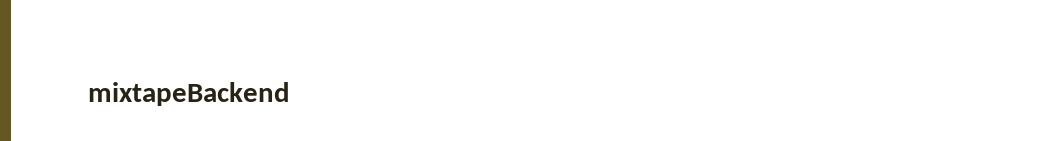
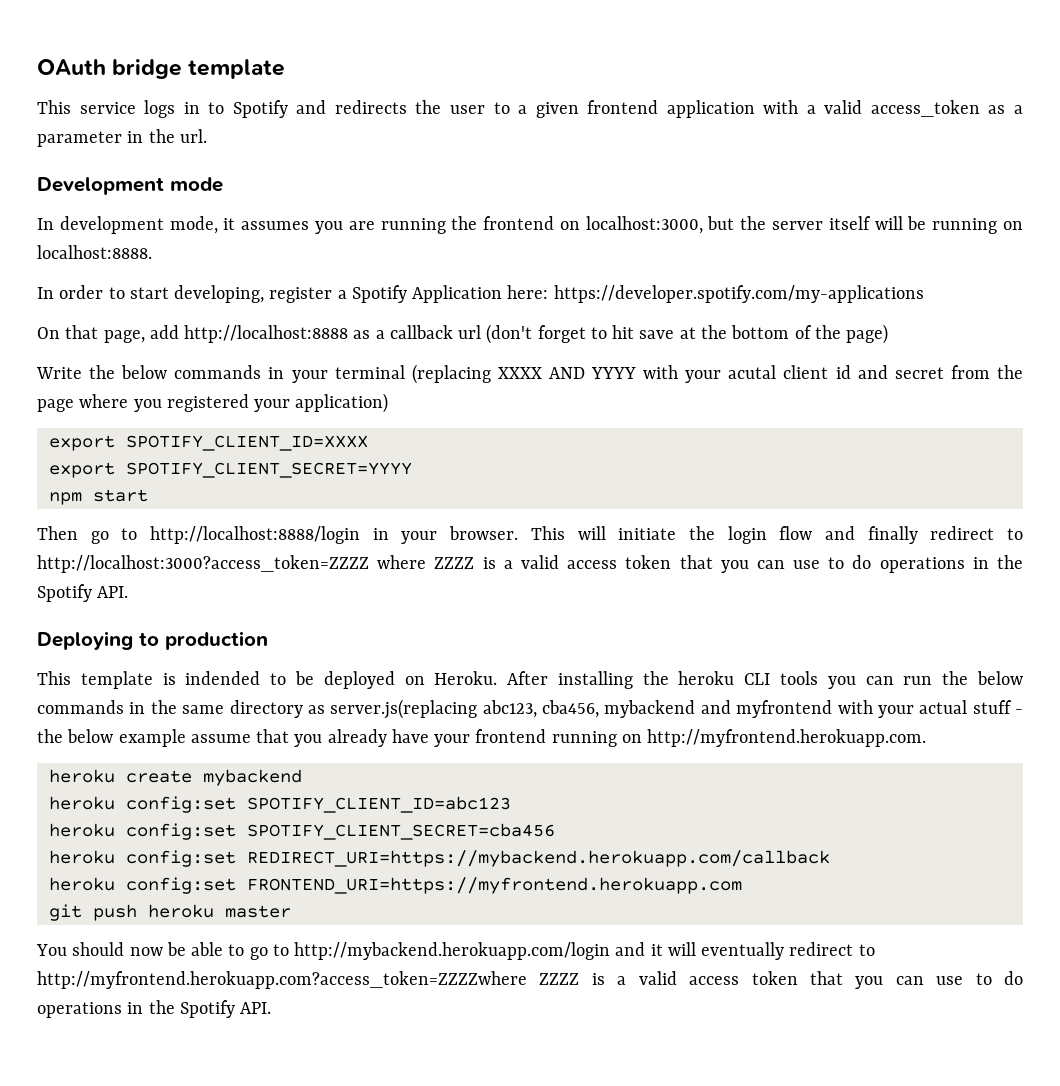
[88,82,290,106] mixtapeBackend -> [37,59,286,79] [37,100,1023,118] [37,129,207,147] [37,177,223,195] [37,216,1023,234] [37,245,152,259] [37,285,924,303] [37,324,889,344] [36,364,1023,384] [37,393,389,413] [48,435,368,451] [48,462,412,478] [48,489,148,505] [37,526,1023,544] [37,555,1023,573] [37,584,129,602] [37,631,268,650] [37,671,1023,689] [37,699,1023,719] [37,729,927,747] [48,769,302,786] [48,796,511,813] [48,823,555,840] [48,850,830,867] [48,877,742,894] [48,904,291,921] [36,942,875,960] [37,971,1023,989] [37,1000,272,1018] OAuth bridge template // This service logs in to Spotify and redirects the user to a given frontend application with a valid access_token as a parameter in the url. // Development mode // In development mode, it assumes you are running the frontend on localhost:3000, but the server itself will be running on localhost:8888. // In order to start developing, register a Spotify Application here: https://developer.spotify.com/my-applications // On that page, add http://localhost:8888 as a callback url (don't forget to hit save at the bottom of the page) // Write the below commands in your terminal (replacing XXXX AND YYYY with your acutal client id and secret from the page where you registered your application) // export SPOTIFY_CLIENT_ID=XXXX // export SPOTIFY_CLIENT_SECRET=YYYY // npm start // Then go to http://localhost:8888/login in your browser. This will initiate the login flow and finally redirect to http://localhost:3000?access_token=ZZZZ where ZZZZ is a valid access token that you can use to do operations in the Spotify API. // Deploying to production // This template is indended to be deployed on Heroku. After installing the heroku CLI tools you can run the below commands in the same directory as server.js(replacing abc123, cba456, mybackend and myfrontend with your actual stuff - the below example assume that you already have your frontend running on http://myfrontend.herokuapp.com. // heroku create mybackend // heroku config:set SPOTIFY_CLIENT_ID=abc123 // heroku config:set SPOTIFY_CLIENT_SECRET=cba456 // heroku config:set REDIRECT_URI=https://mybackend.herokuapp.com/callback // heroku config:set FRONTEND_URI=https://myfrontend.herokuapp.com // git push heroku master // You should now be able to go to http://mybackend.herokuapp.com/login and it will eventually redirect to http://myfrontend.herokuapp.com?access_token=ZZZZwhere ZZZZ is a valid access token that you can use to do operations in the Spotify API.

